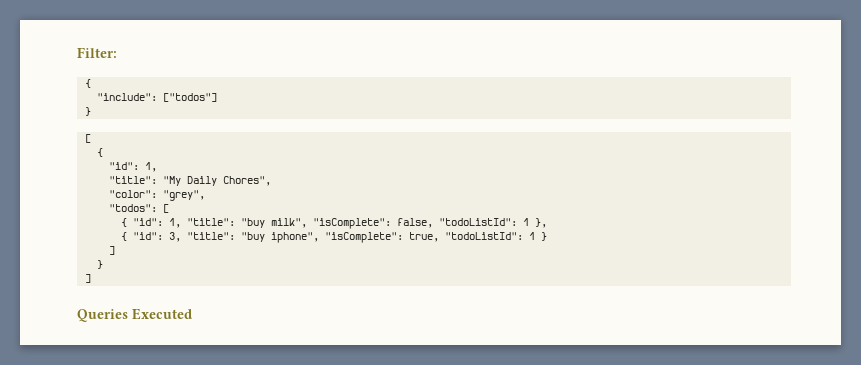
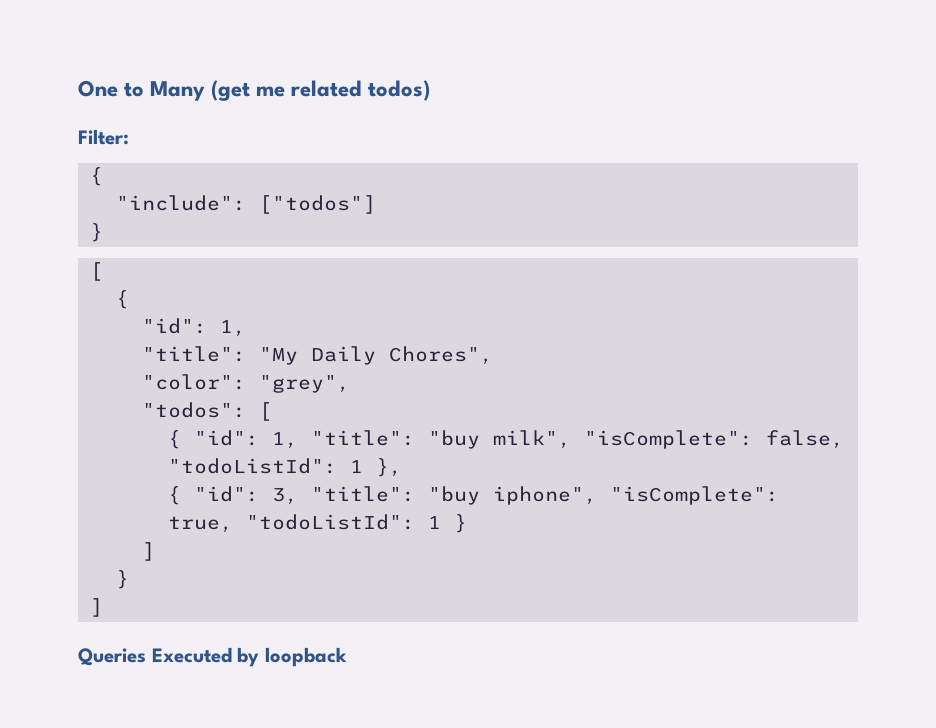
(77, 52) none -> [78,80,431,101] One to Many (get me related todos) //
(192, 314) none -> [237,647,347,667] by loopback

